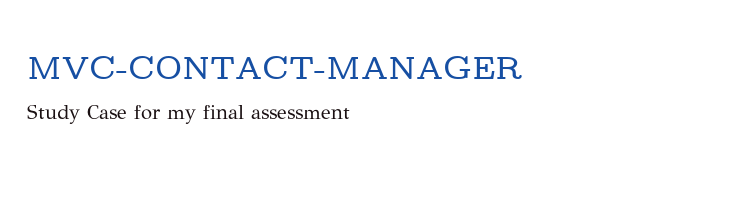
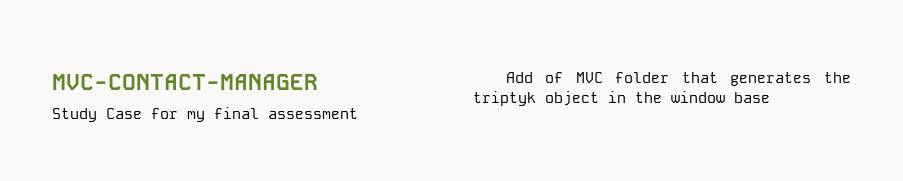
(350, 113) none -> [505,72,851,86] [473,91,770,106] // Add of MVC folder that generates the triptyk object in the window base

